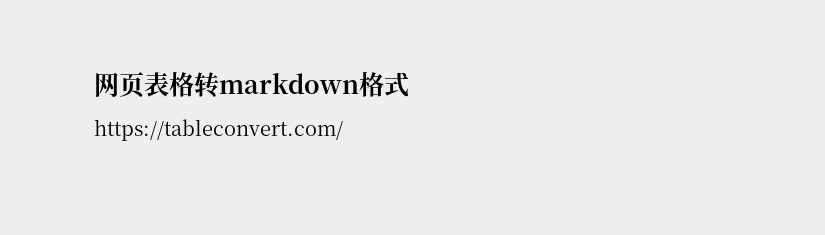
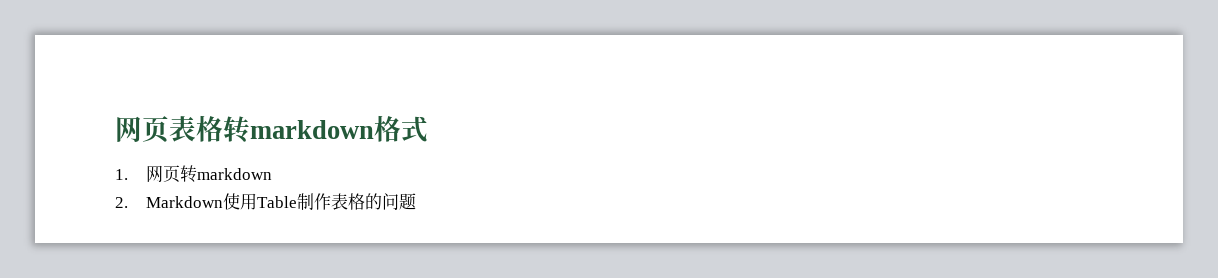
[94,119,343,141] https://tableconvert.com/ -> [115,165,273,183] [115,193,417,210] 1.网页转markdown // 2. Markdown使用Table制作表格的问题

